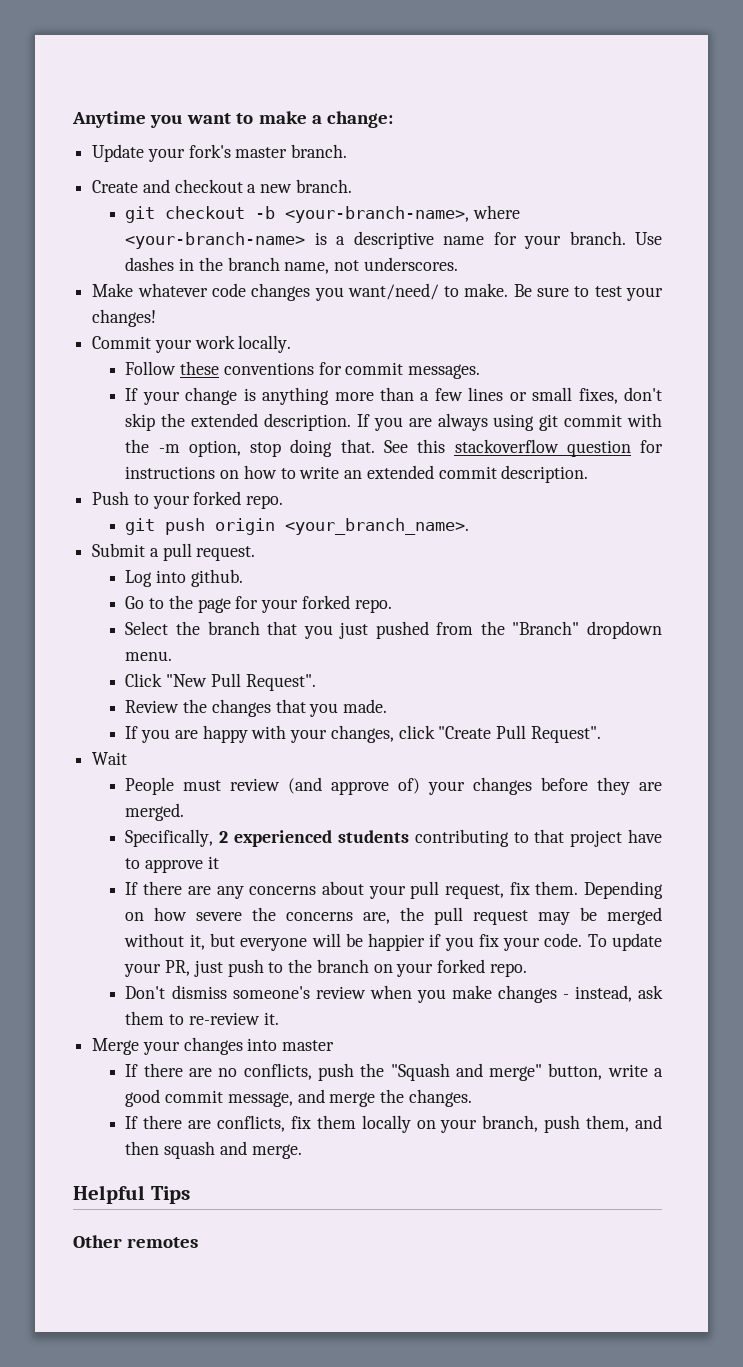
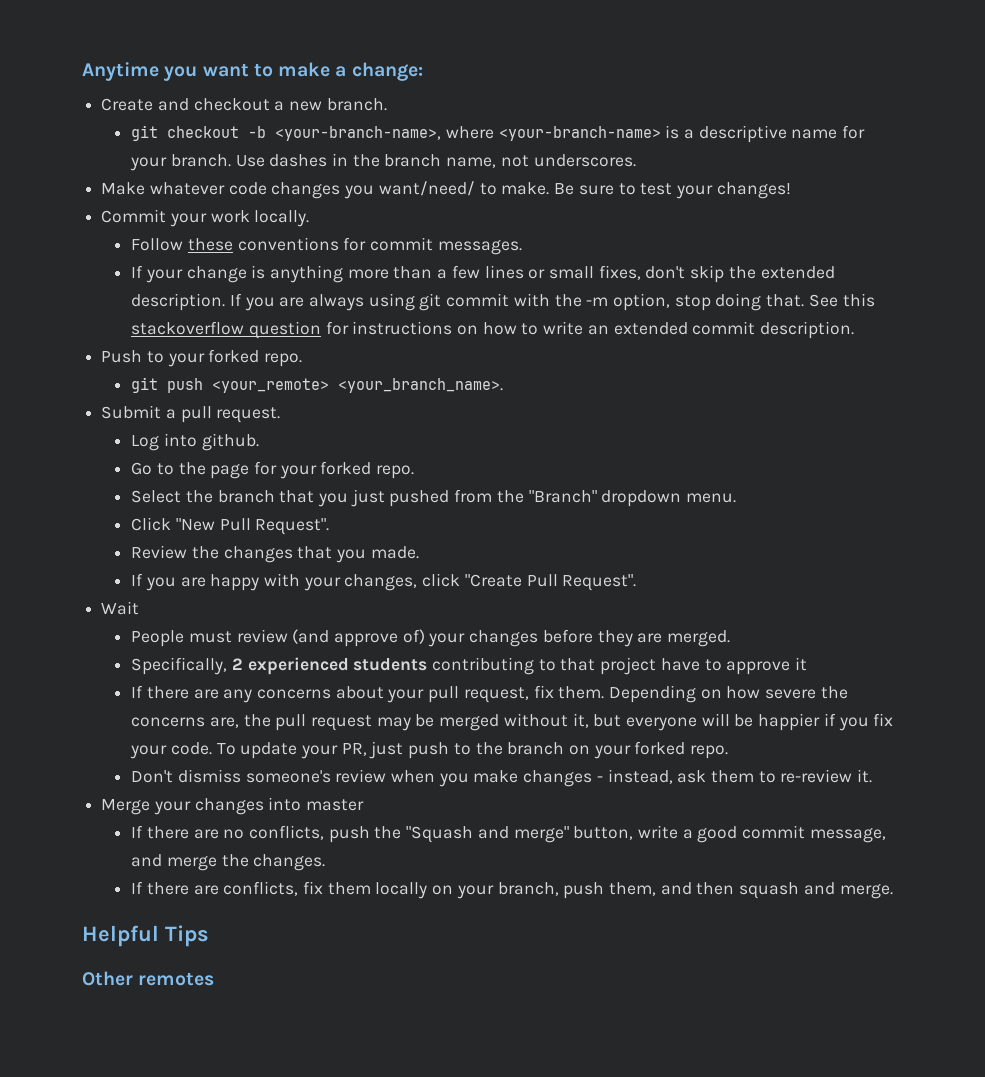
[92,144,348,162] // Update your fork's master branch. -> (423, 71) none
[215,518,276,535] origin -> [212,378,330,393] <your_remote>

